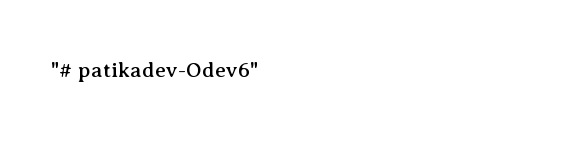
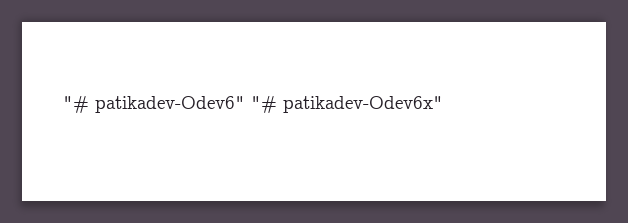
(258, 72) none -> [251,96,443,113] "# patikadev-Odev6x"

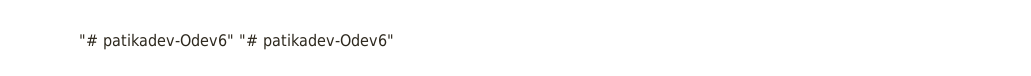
[283,96,443,113] patikadev-Odev6x" -> [263,33,394,50] patikadev-Odev6"

